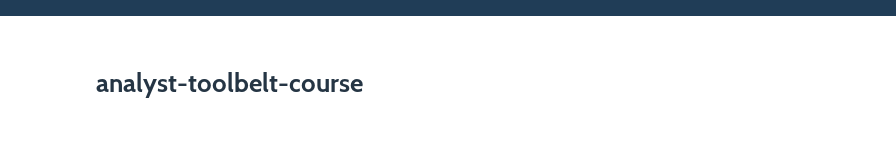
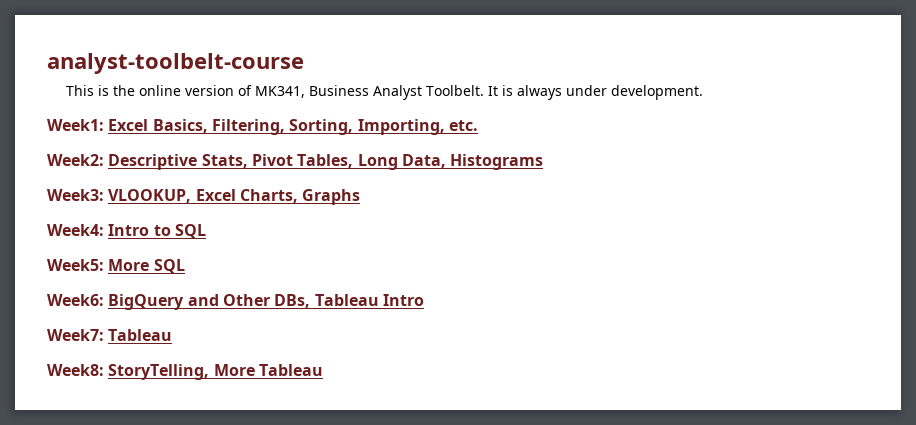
(363, 85) none -> [65,85,703,100] [47,119,478,135] [47,154,544,170] [47,189,361,205] [47,224,206,239] [47,259,185,274] [47,294,424,310] [47,329,173,341] [47,364,323,380] // This is the online version of MK341, Business Analyst Toolbelt. It is always under development. // Week1: Excel Basics, Filtering, Sorting, Importing, etc. // Week2: Descriptive Stats, Pivot Tables, Long Data, Histograms // Week3: VLOOKUP, Excel Charts, Graphs // Week4: Intro to SQL // Week5: More SQL // Week6: BigQuery and Other DBs, Tableau Intro // Week7: Tableau // Week8: StoryTelling, More Tableau

